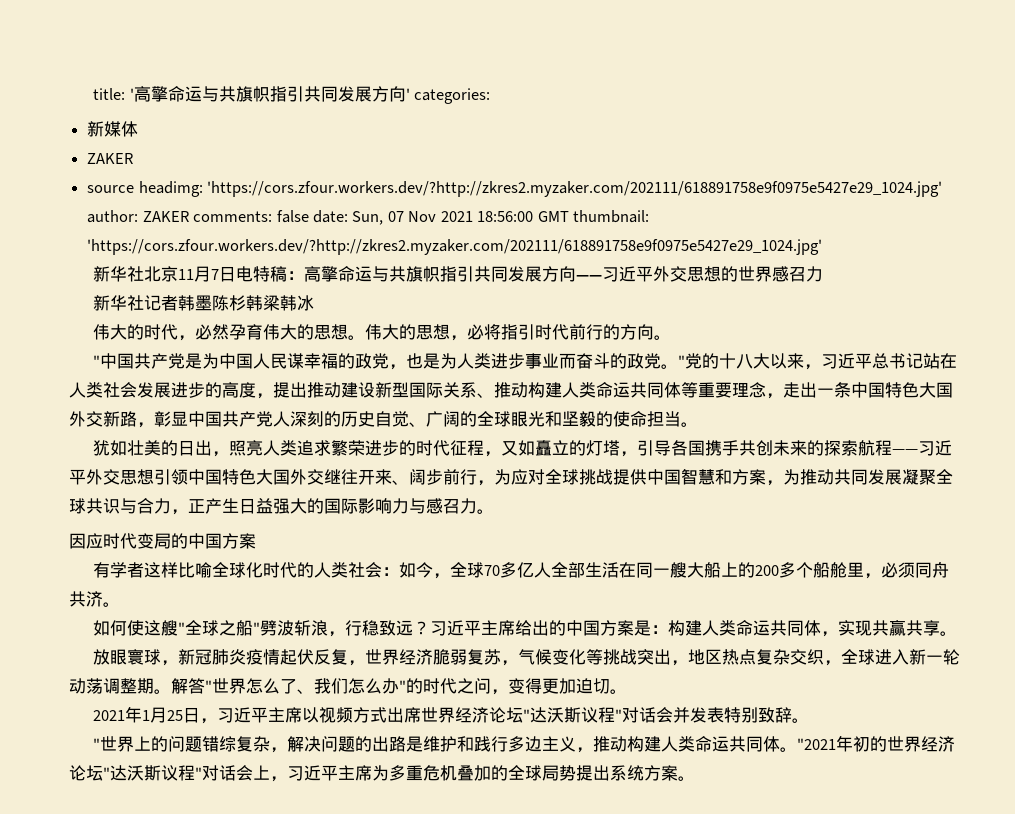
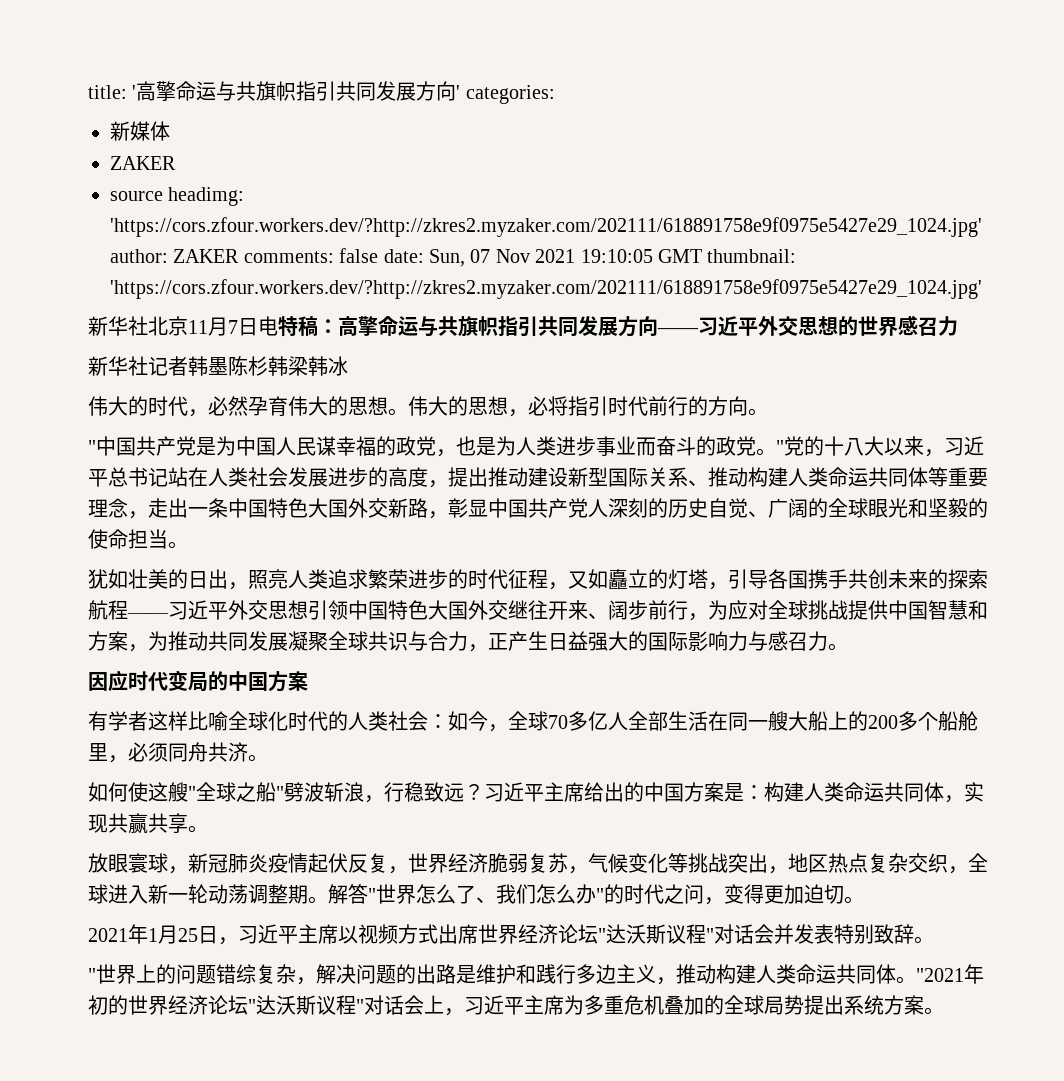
[477,211,534,222] 18:56:00 -> [580,249,653,263] 19:10:05

